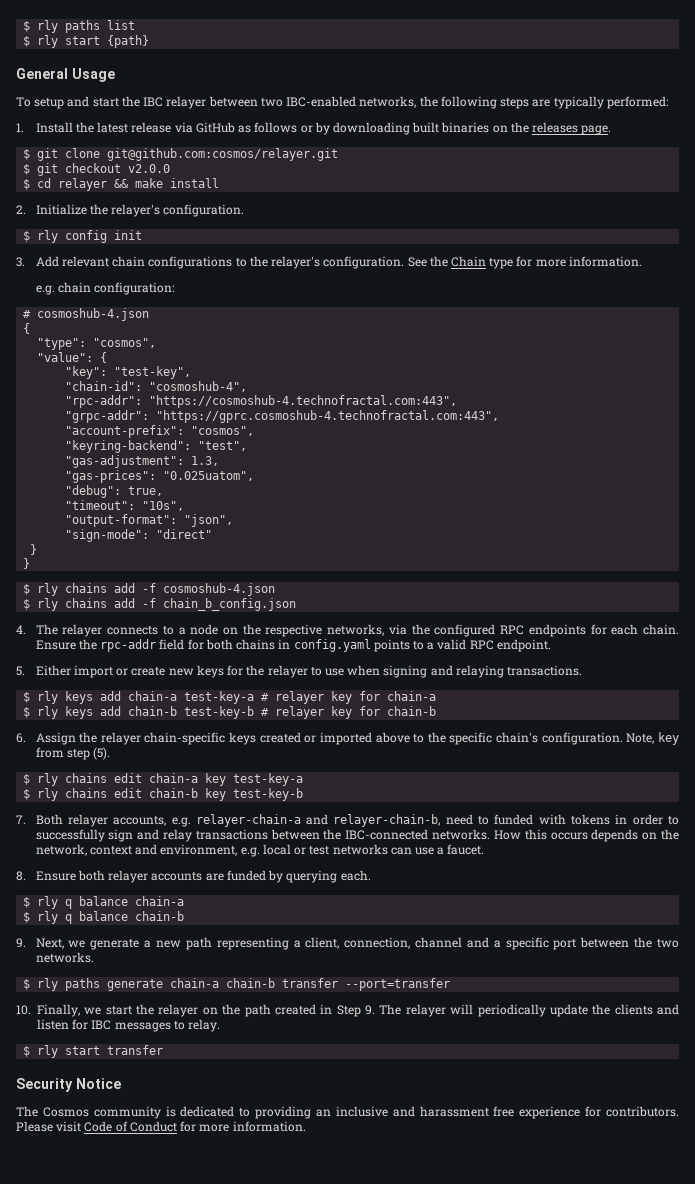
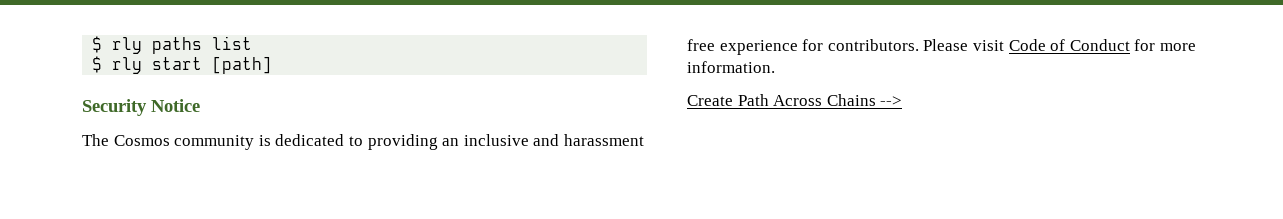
[107,35,150,48] [16,68,115,82] [16,96,668,109] [16,122,612,135] [23,148,339,161] [23,163,171,176] [23,178,220,191] [16,204,245,217] [23,230,143,243] [16,256,642,269] [35,282,175,295] [23,308,150,321] [23,323,31,334] [37,338,157,350] [37,352,108,363] [65,366,192,379] [65,381,248,392] [65,395,458,408] [65,410,500,423] [65,425,255,438] [65,440,248,453] [65,455,220,468] [65,470,255,483] [65,485,164,498] [65,500,185,511] [65,514,234,527] [65,529,213,542] [30,544,38,555] [23,558,31,569] [23,583,276,596] [23,598,297,611] [16,624,679,637] [35,639,551,652] [16,665,583,678] [23,691,437,704] [23,706,437,719] [16,732,679,745] [35,747,111,760] [23,773,304,786] [23,788,304,801] [16,814,679,827] [35,829,679,842] [35,844,485,857] [16,870,371,883] [23,896,185,909] [23,911,185,924] [16,937,679,950] [35,952,94,963] [23,978,451,991] [16,1004,679,1017] [37,1019,221,1032] [23,1045,164,1058] {path} // General Usage // To setup and start the IBC relayer between two IBC-enabled networks, the following steps are typically performed: // 1. Install the latest release via GitHub as follows or by downloading built binaries on the releases page. // $ git clone git@github.com:cosmos/relayer.git // $ git checkout v2.0.0 // $ cd relayer && make install // 2. Initialize the relayer's configuration. // $ rly config init // 3. Add relevant chain configurations to the relayer's configuration. See the Chain type for more information. // e.g. chain configuration: // # cosmoshub-4.json // { // "type": "cosmos", // "value": { // "key": "test-key", // "chain-id": "cosmoshub-4", // "rpc-addr": "https://cosmoshub-4.technofractal.com:443", // "grpc-addr": "https://gprc.cosmoshub-4.technofractal.com:443", // "account-prefix": "cosmos", // "keyring-backend": "test", // "gas-adjustment": 1.3, // "gas-prices": "0.025uatom", // "debug": true, // "timeout": "10s", // "output-format": "json", // "sign-mode": "direct" // } // } // $ rly chains add -f cosmoshub-4.json // $ rly chains add -f chain_b_config.json // 4. The relayer connects to a node on the respective networks, via the configured RPC endpoints for each chain. Ensure the rpc-addr field for both chains in config.yaml points to a valid RPC endpoint. // 5. Either import or create new keys for the relayer to use when signing and relaying transactions. // $ rly keys add chain-a test-key-a # relayer key for chain-a // $ rly keys add chain-b test-key-b # relayer key for chain-b // 6. Assign the relayer chain-specific keys created or imported above to the specific chain's configuration. Note, key from step (5). // $ rly chains edit chain-a key test-key-a // $ rly chains edit chain-b key test-key-b // 7. Both relayer accounts, e.g. relayer-chain-a and relayer-chain-b, need to funded with tokens in order to successfully sign and relay transactions between the IBC-connected networks. How this occurs depends on the network, context and environment, e.g. local or test networks can use a faucet. // 8. Ensure both relayer accounts are funded by querying each. // $ rly q balance chain-a // $ rly q balance chain-b // 9. Next, we generate a new path representing a client, connection, channel and a specific port between the two networks. // $ rly paths generate chain-a chain-b transfer --port=transfer // 10. Finally, we start the relayer on the path created in Step 9. The relayer will periodically update the clients and listen for IBC messages to relay. // $ rly start transfer -> [212,56,273,74] [path]
(306, 1126) none -> [687,94,903,106] // Create Path Across Chains -->

